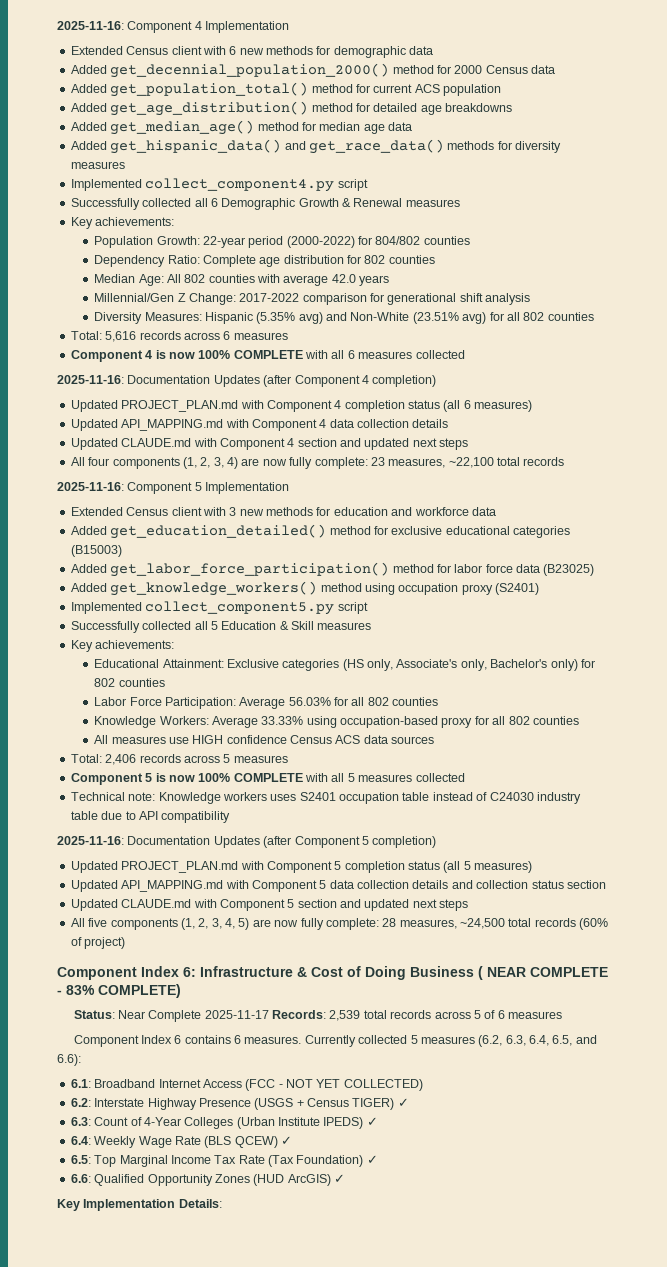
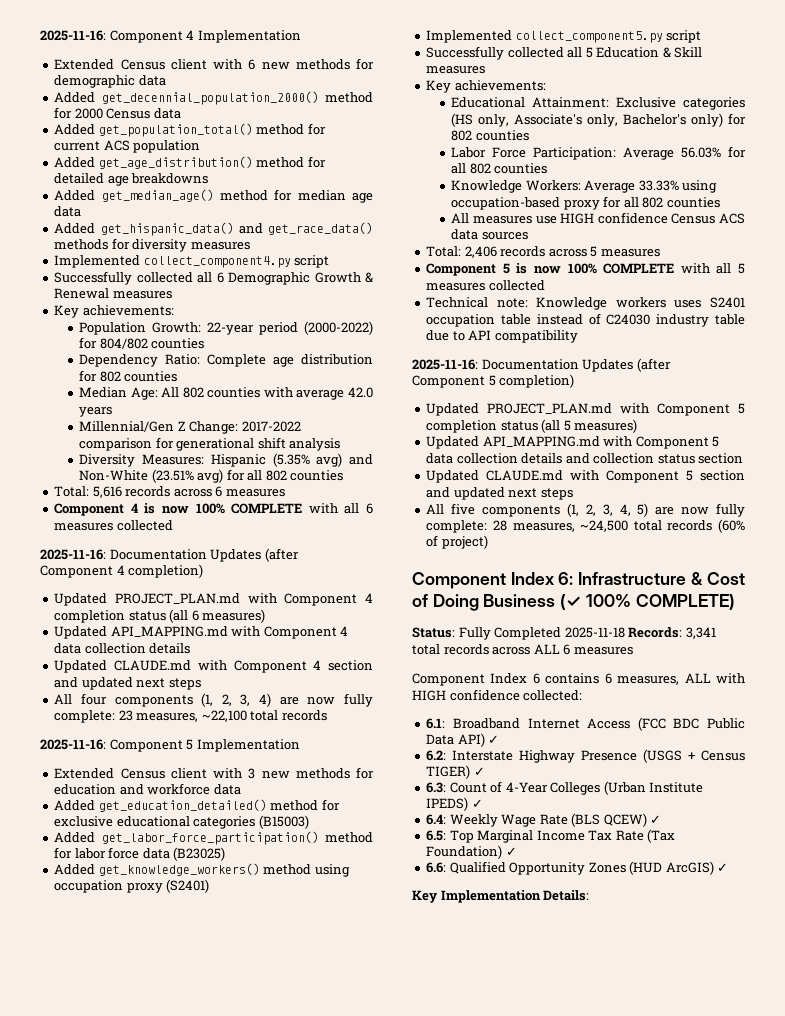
[478,966,608,980] [57,984,181,998] [73,1010,361,1022] ( NEAR COMPLETE - 83% COMPLETE) // Status: Near Complete 2025-11-17 Records: 2,539 -> [560,594,735,610] [412,627,716,640] (✓ 100% COMPLETE) // Status: Fully Completed 2025-11-18 Records: 3,341
[473,1010,496,1019] 5 of -> [533,644,560,654] ALL
[244,1035,597,1047] [57,1054,81,1066] measures. Currently collected 5 measures (6.2, 6.3, 6.4, 6.5, and 6.6): -> [617,673,745,685] [412,689,583,701] measures, ALL with HIGH confidence collected:
[278,1079,423,1091] - NOT YET COLLECTED) -> [673,718,745,729] [426,733,500,747] BDC Public Data API) ✓

